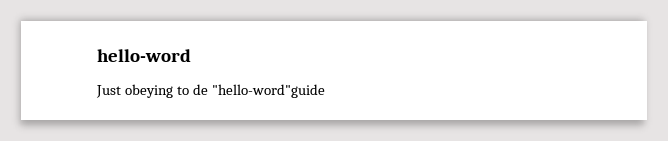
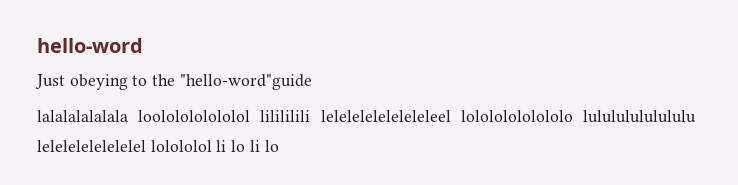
[192,84,208,95] de -> [152,74,176,86] the
(325, 91) none -> [37,110,696,123] [37,140,279,152] // lalalalalalala loololololololol lilililili leleleleleleleleleel lolololololololo lulululululululu lelelelelelelelel lolololol li lo li lo

